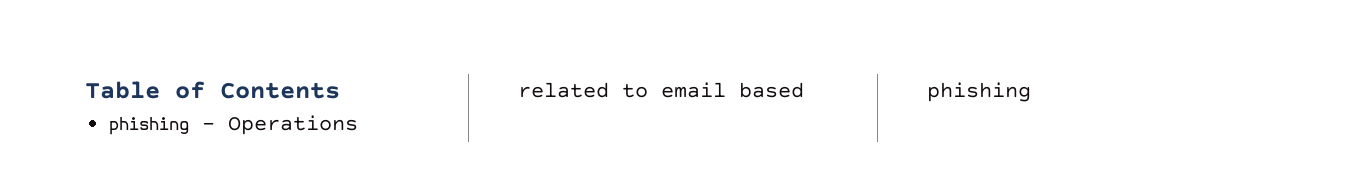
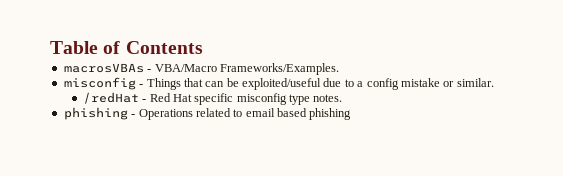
(340, 90) none -> [63,63,339,75] [63,77,494,90] [82,92,343,105] // macrosVBAs - VBA/Macro Frameworks/Examples. // misconfig - Things that can be exploited/useful due to a config mistake or similar. // /redHat - Red Hat specific misconfig type notes.

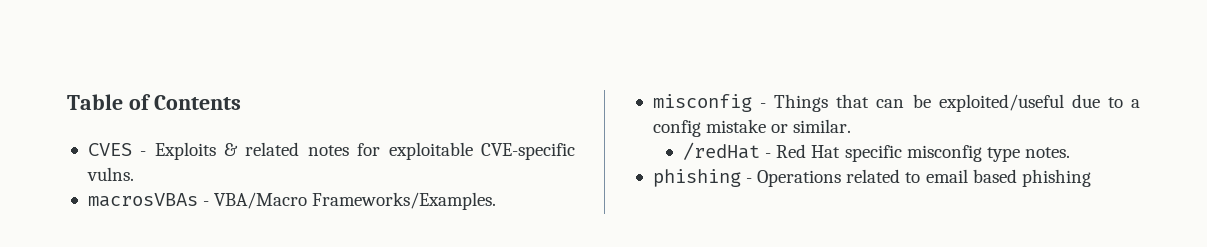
(203, 47) none -> [87,142,575,160] [86,167,134,181] // CVES - Exploits & related notes for exploitable CVE-specific vulns.

